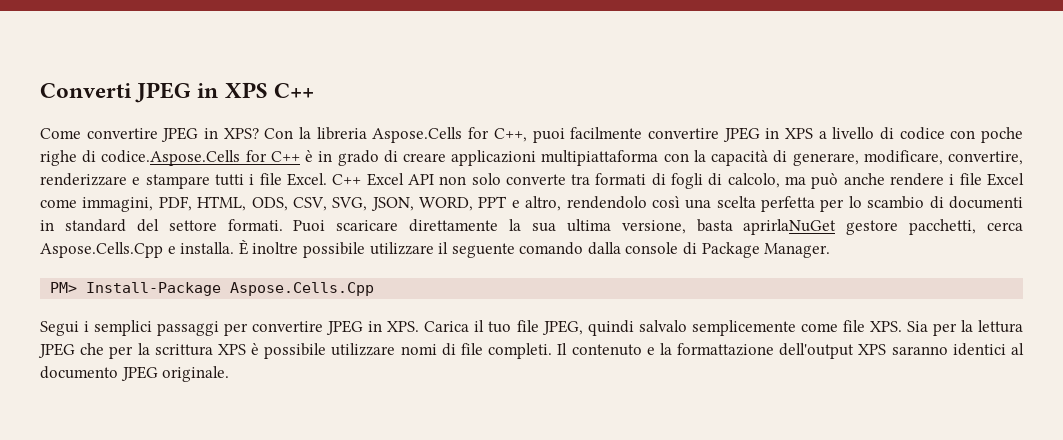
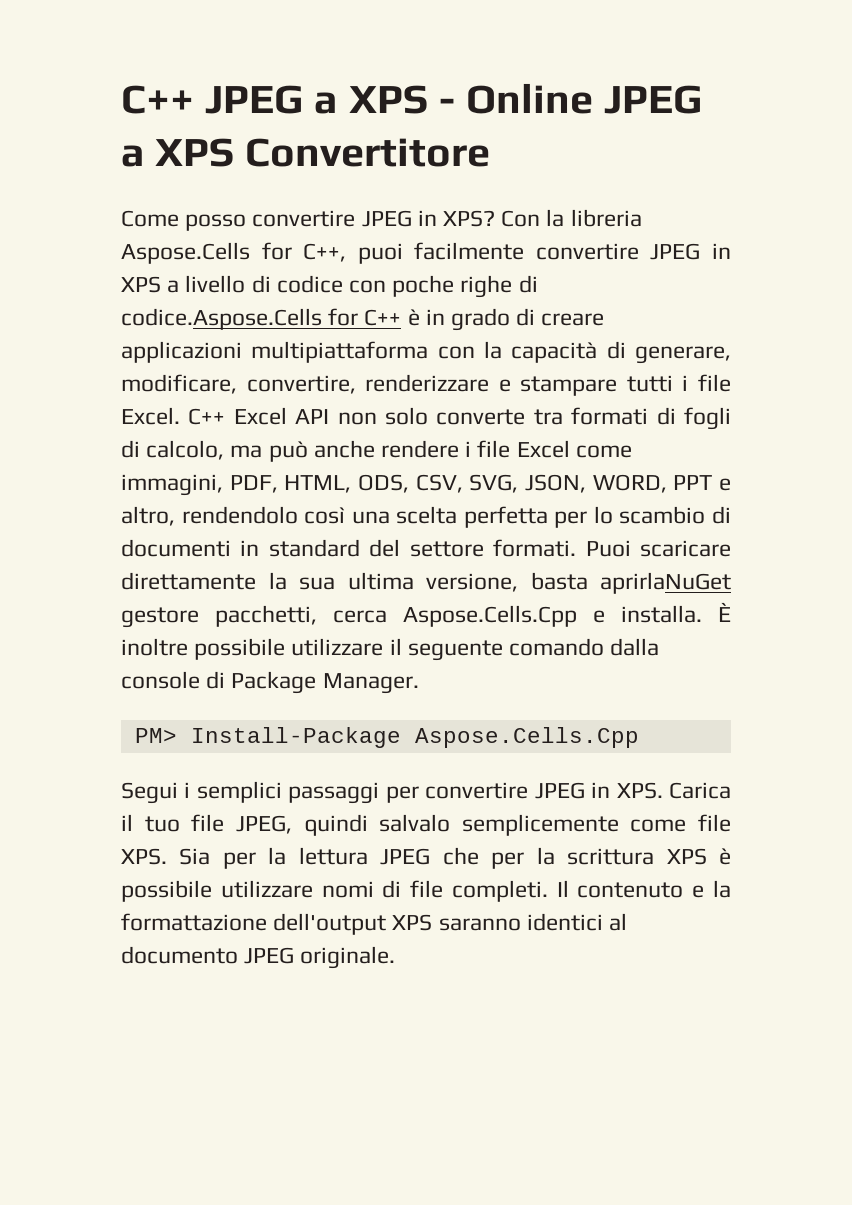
[40,82,314,103] Converti JPEG in XPS C++ -> [121,83,703,114] [121,138,491,167] C++ JPEG a XPS - Online JPEG a XPS Convertitore
(81, 133) none -> [185,214,247,231] posso

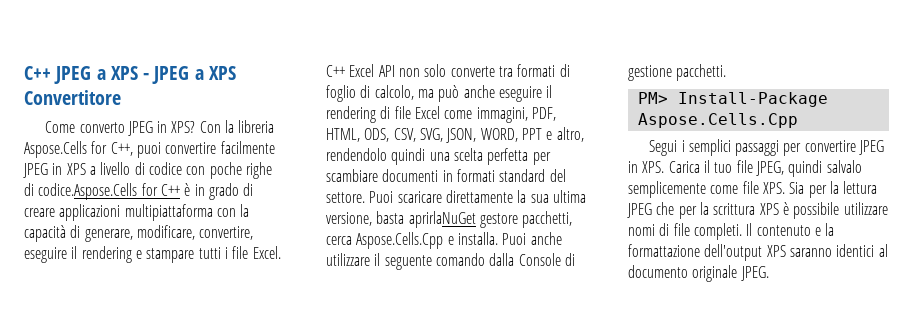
[466,83,594,114] Online -> (150, 76) none
[185,210,356,231] posso convertire -> [79,122,125,133] converto
[414,242,639,260] facilmente convertire -> [165,141,275,154] convertire facilmente
[365,374,490,392] renderizzare -> [24,246,132,263] eseguire il rendering
[683,407,731,430] fogli -> [326,85,356,102] foglio
[381,440,472,458] rendere i -> [498,85,553,102] [326,106,391,123] eseguire il rendering di
[304,507,346,524] così -> [391,148,426,165] quindi
[593,506,731,524] lo scambio di -> [326,169,378,182] scambiare
(260, 548) none -> [456,169,495,182] formati
[409,539,577,557] settore formati. -> [326,192,365,203] settore.
[718,602,731,622] [121,638,286,660] È inoltre possibile -> [502,232,562,245] Puoi anche
[121,671,419,694] console di Package Manager. -> [518,253,575,266] [628,64,727,81] Console di gestione pacchetti.
[244,946,396,969] JPEG originale. -> [692,265,769,282] originale JPEG.

